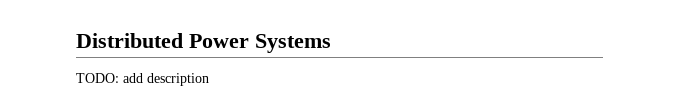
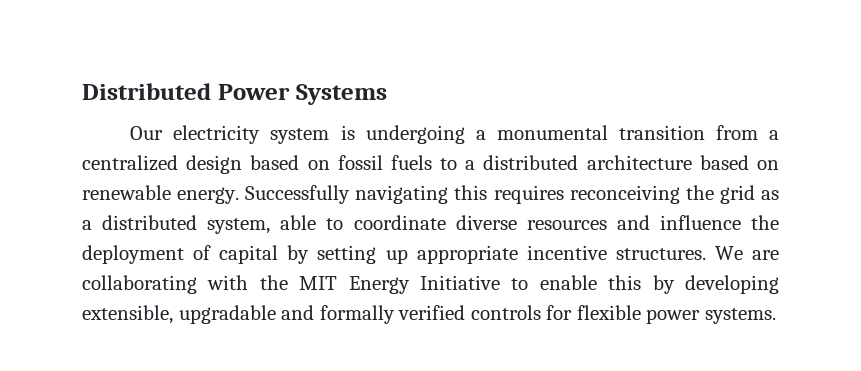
[76,73,209,86] TODO: add description -> [130,125,780,144] [82,155,779,174] [82,185,779,204] [82,215,780,234] [82,245,780,264] [82,275,779,294] [82,305,776,324] Our electricity system is undergoing a monumental transition from a centralized design based on fossil fuels to a distributed architecture based on renewable energy. Successfully navigating this requires reconceiving the grid as a distributed system, able to coordinate diverse resources and influence the deployment of capital by setting up appropriate incentive structures. We are collaborating with the MIT Energy Initiative to enable this by developing extensible, upgradable and formally verified controls for flexible power systems.

